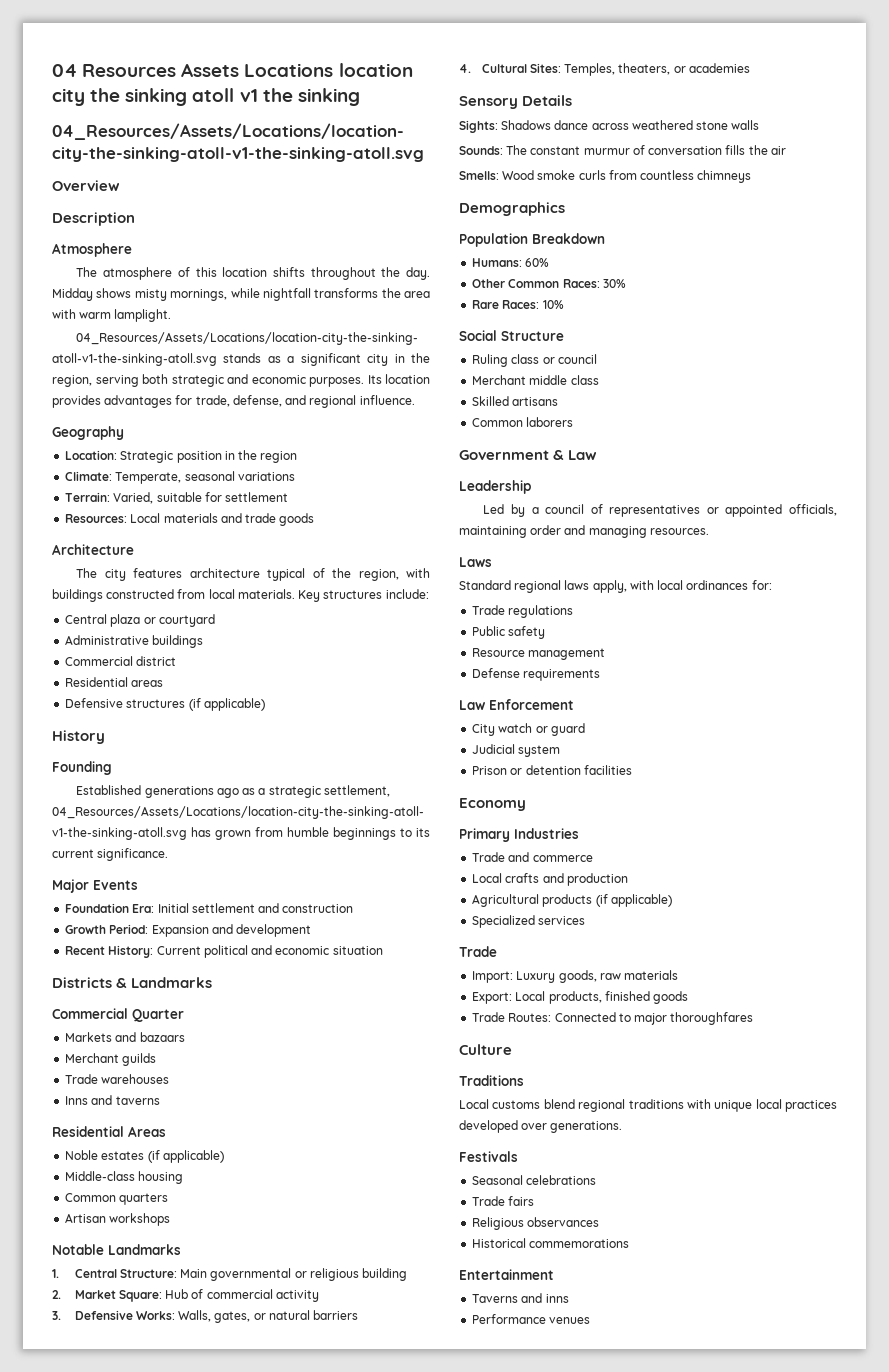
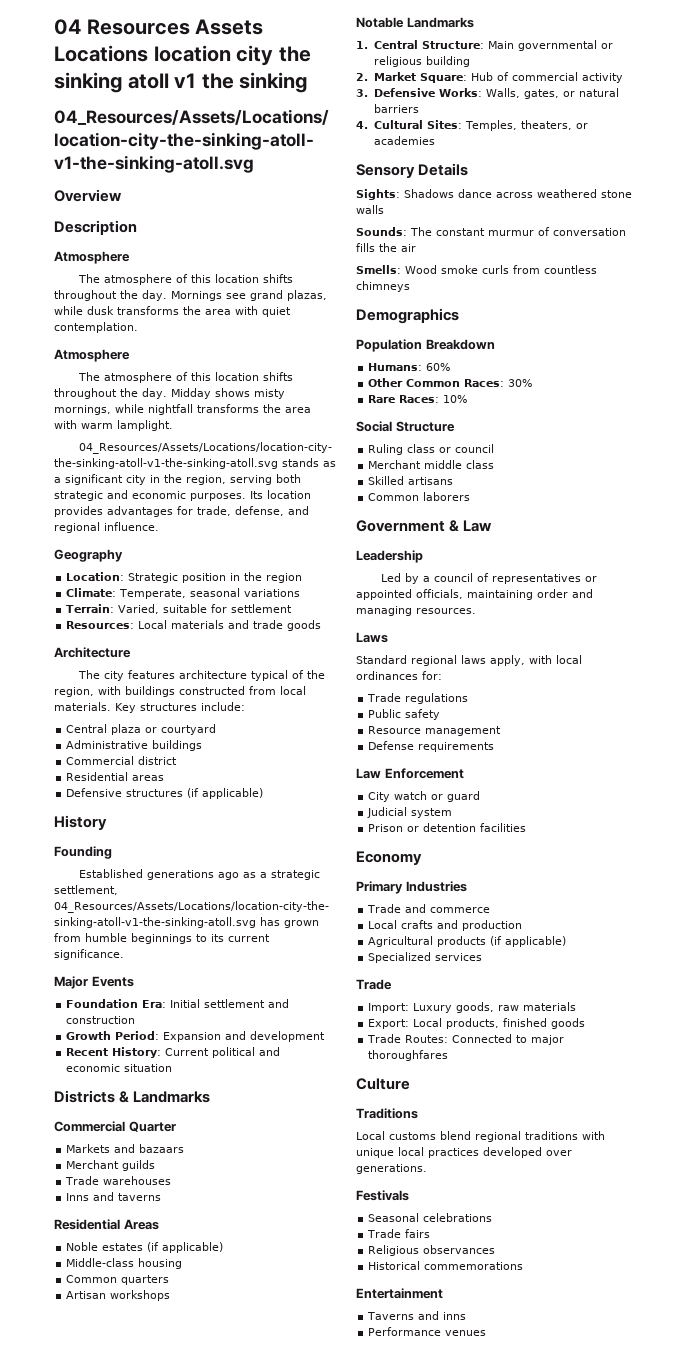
(132, 250) none -> [77,274,293,285] [54,290,327,301] [54,306,291,317] [54,322,138,333] [54,349,130,362] // The atmosphere of this location shifts throughout the day. Mornings see grand plazas, while dusk transforms the area with quiet contemplation. // Atmosphere

